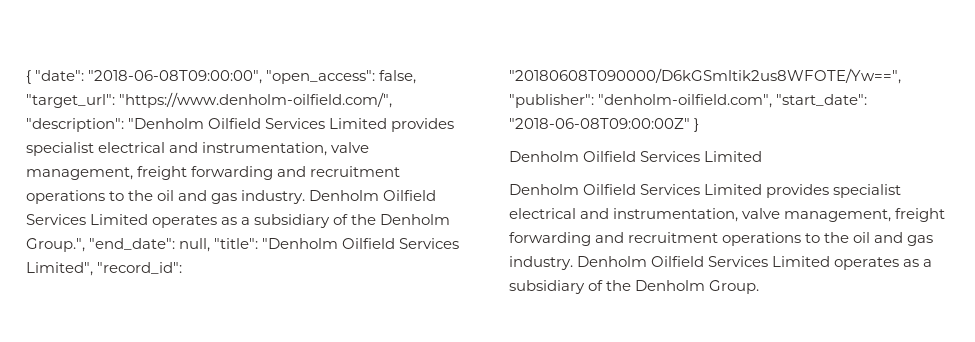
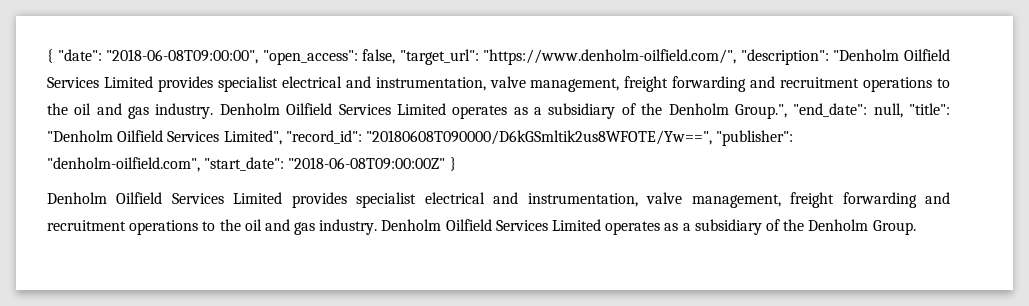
[509,184,763,195] // Denholm Oilfield Services Limited -> (283, 198) none

